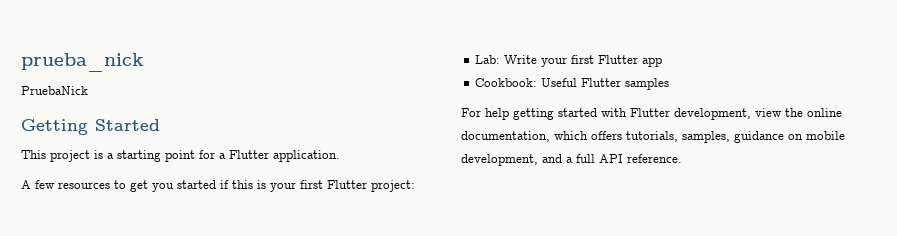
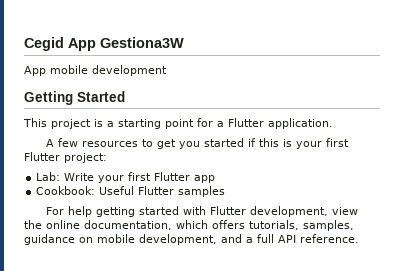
[21,53,144,72] [21,86,88,95] prueba_nick // PruebaNick -> [24,37,184,51] [24,65,167,76] Cegid App Gestiona3W // App mobile development

